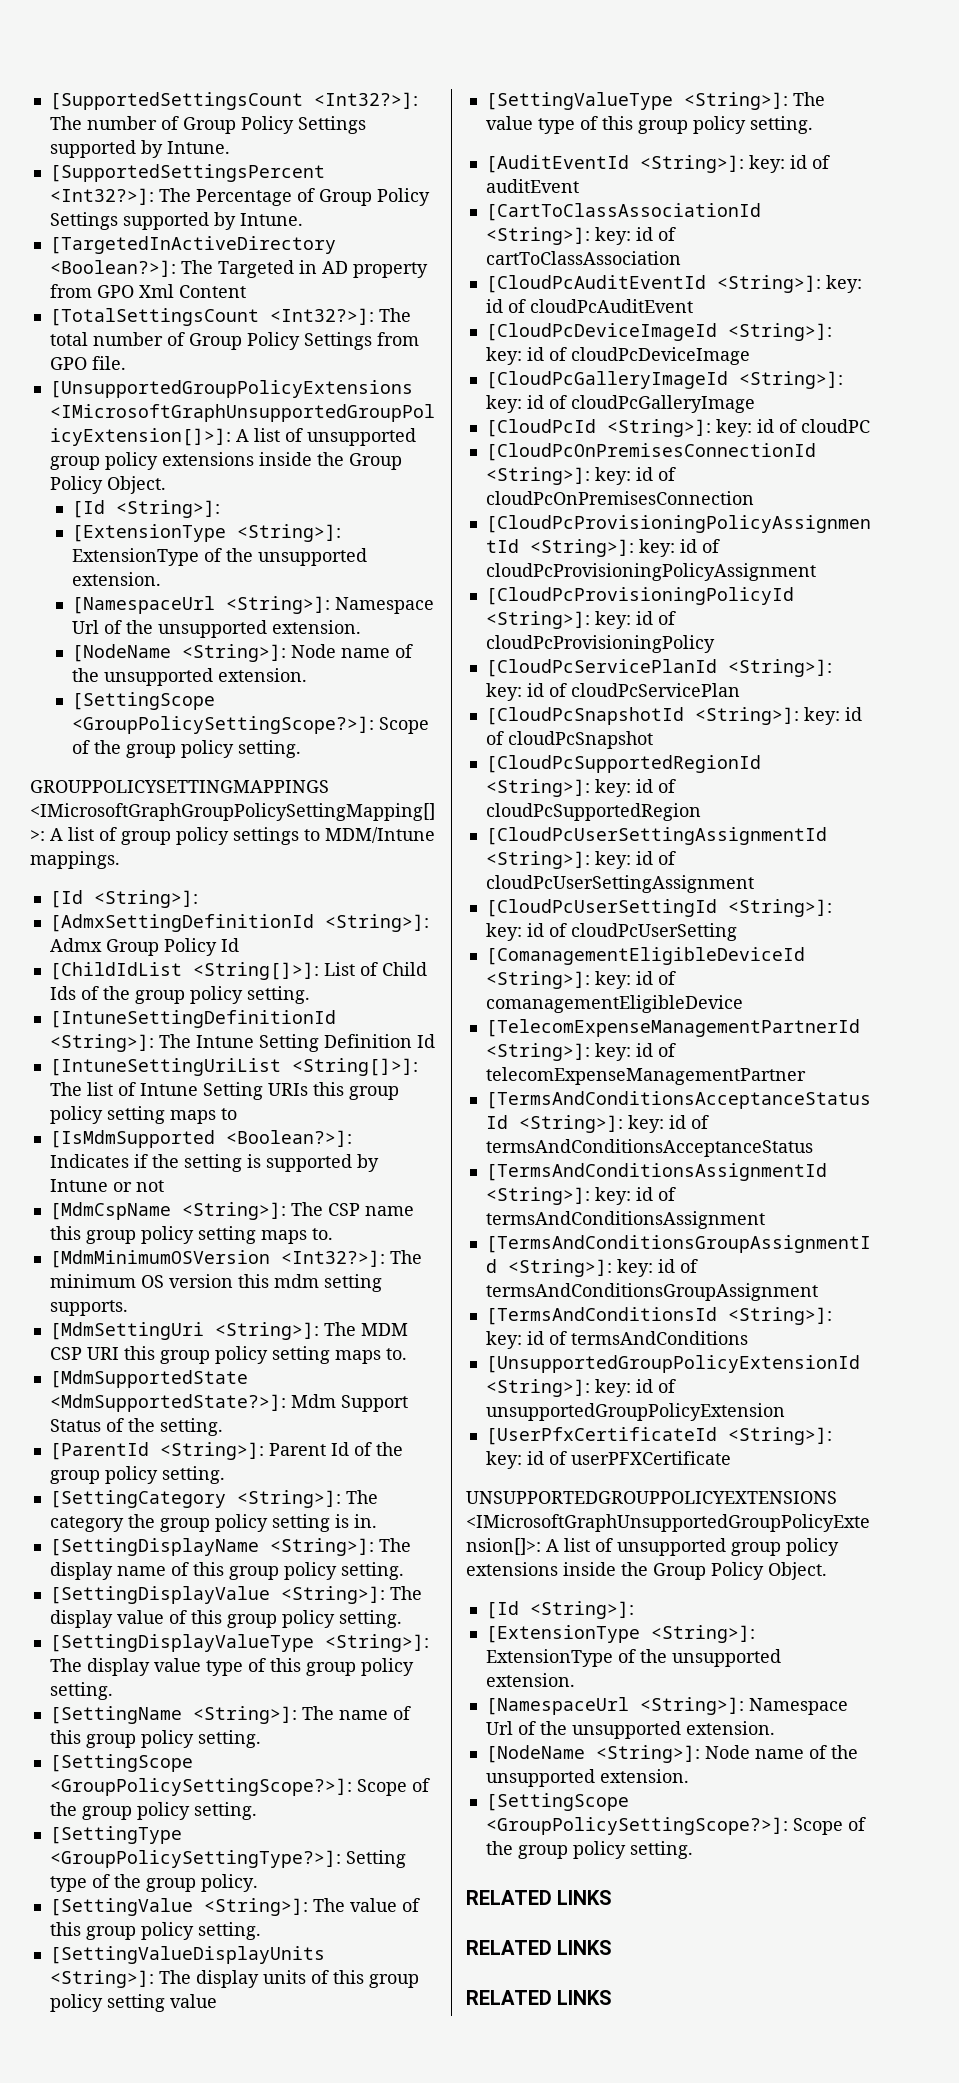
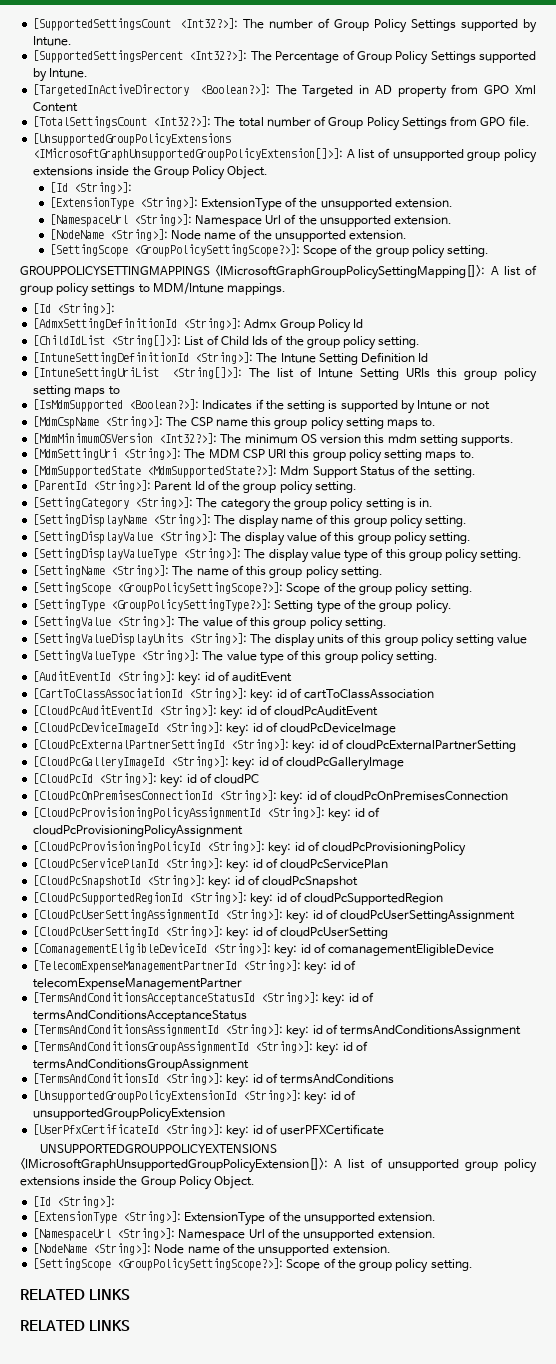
(750, 356) none -> [33,739,517,754] // [CloudPcExternalPartnerSettingId <String>]: key: id of cloudPcExternalPartnerSetting
[466,1990,613,2005] // RELATED LINKS -> (131, 1325) none

